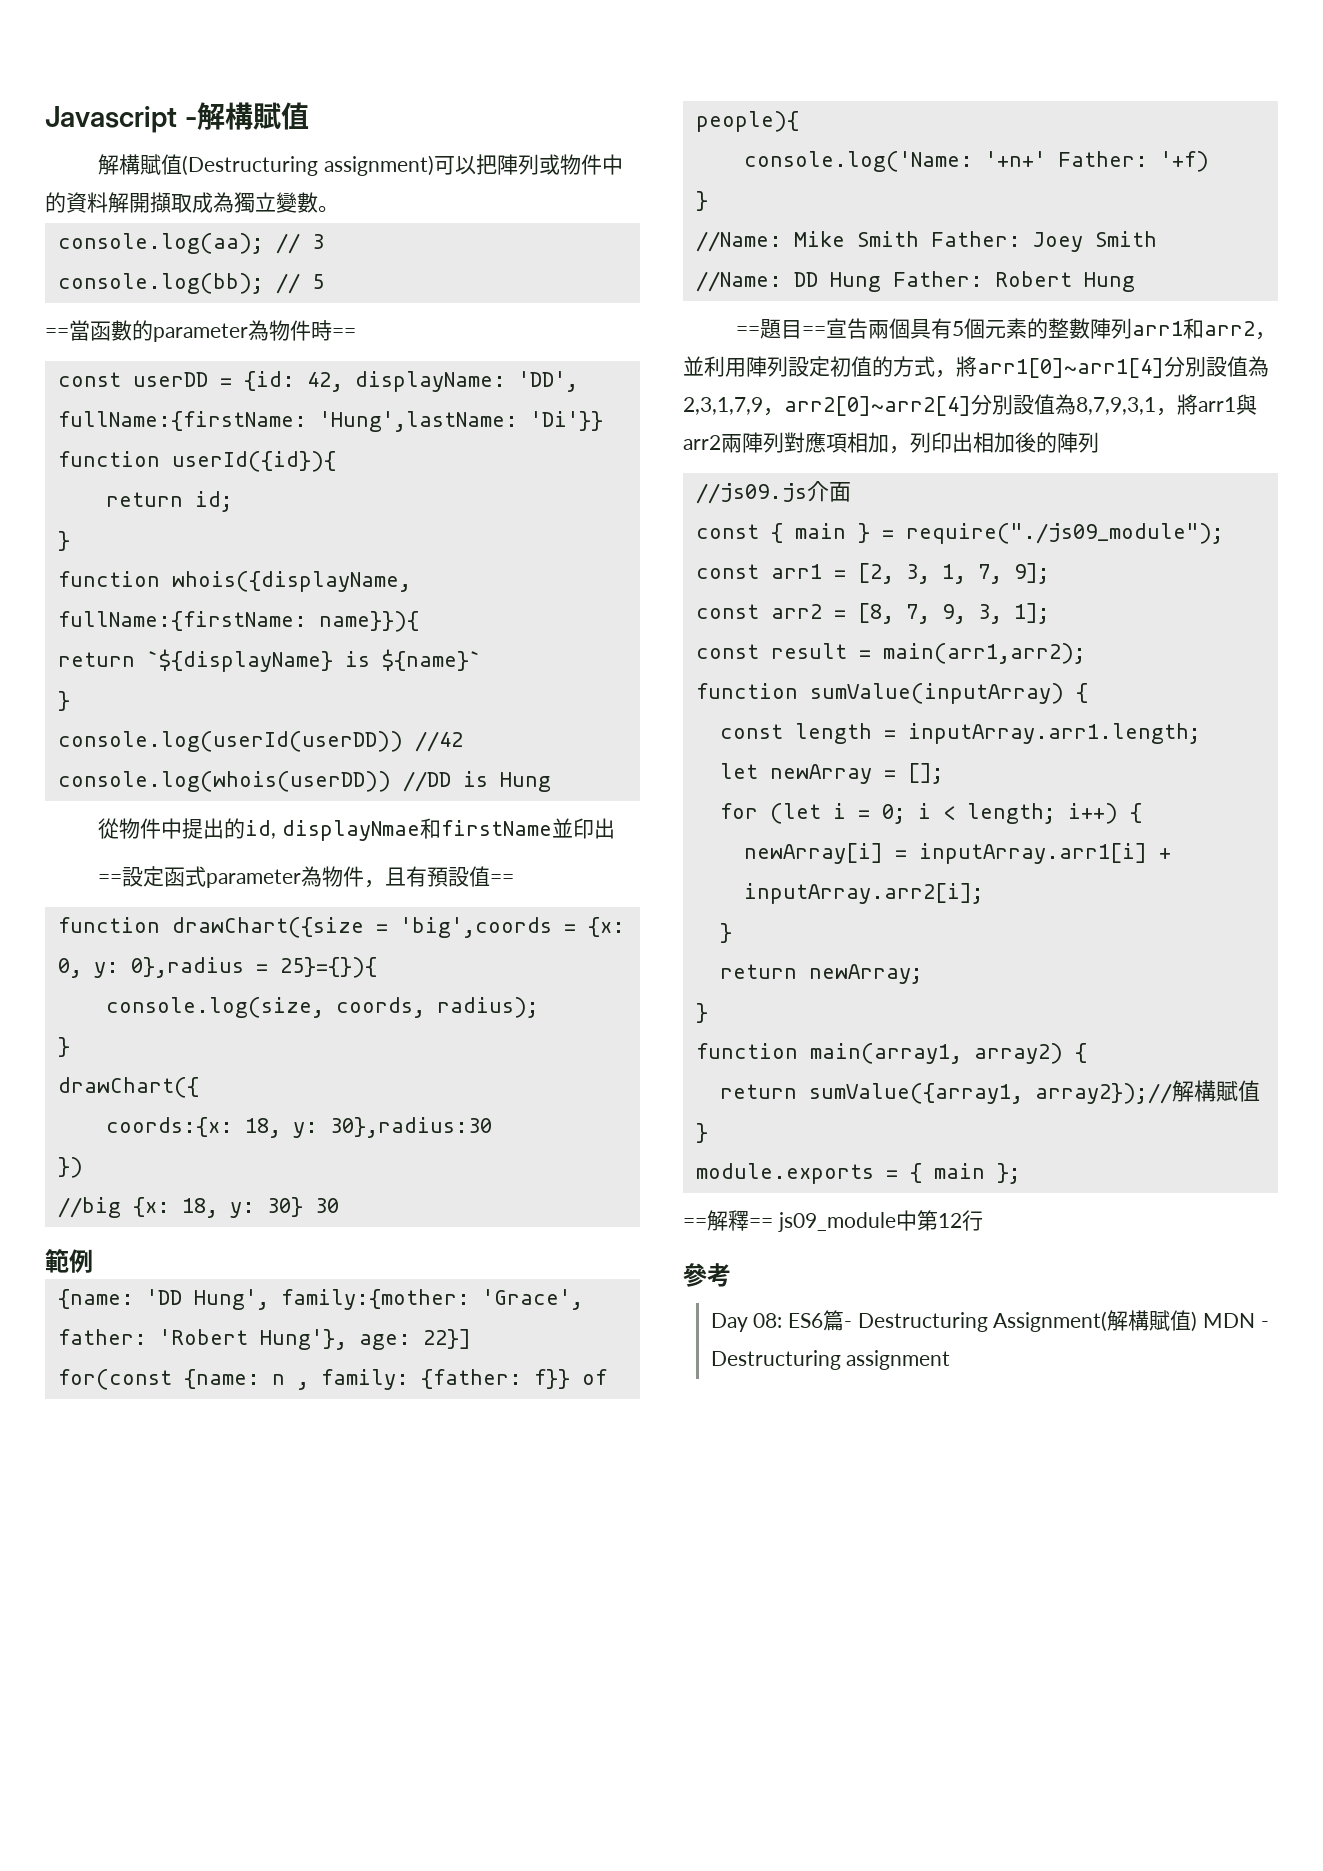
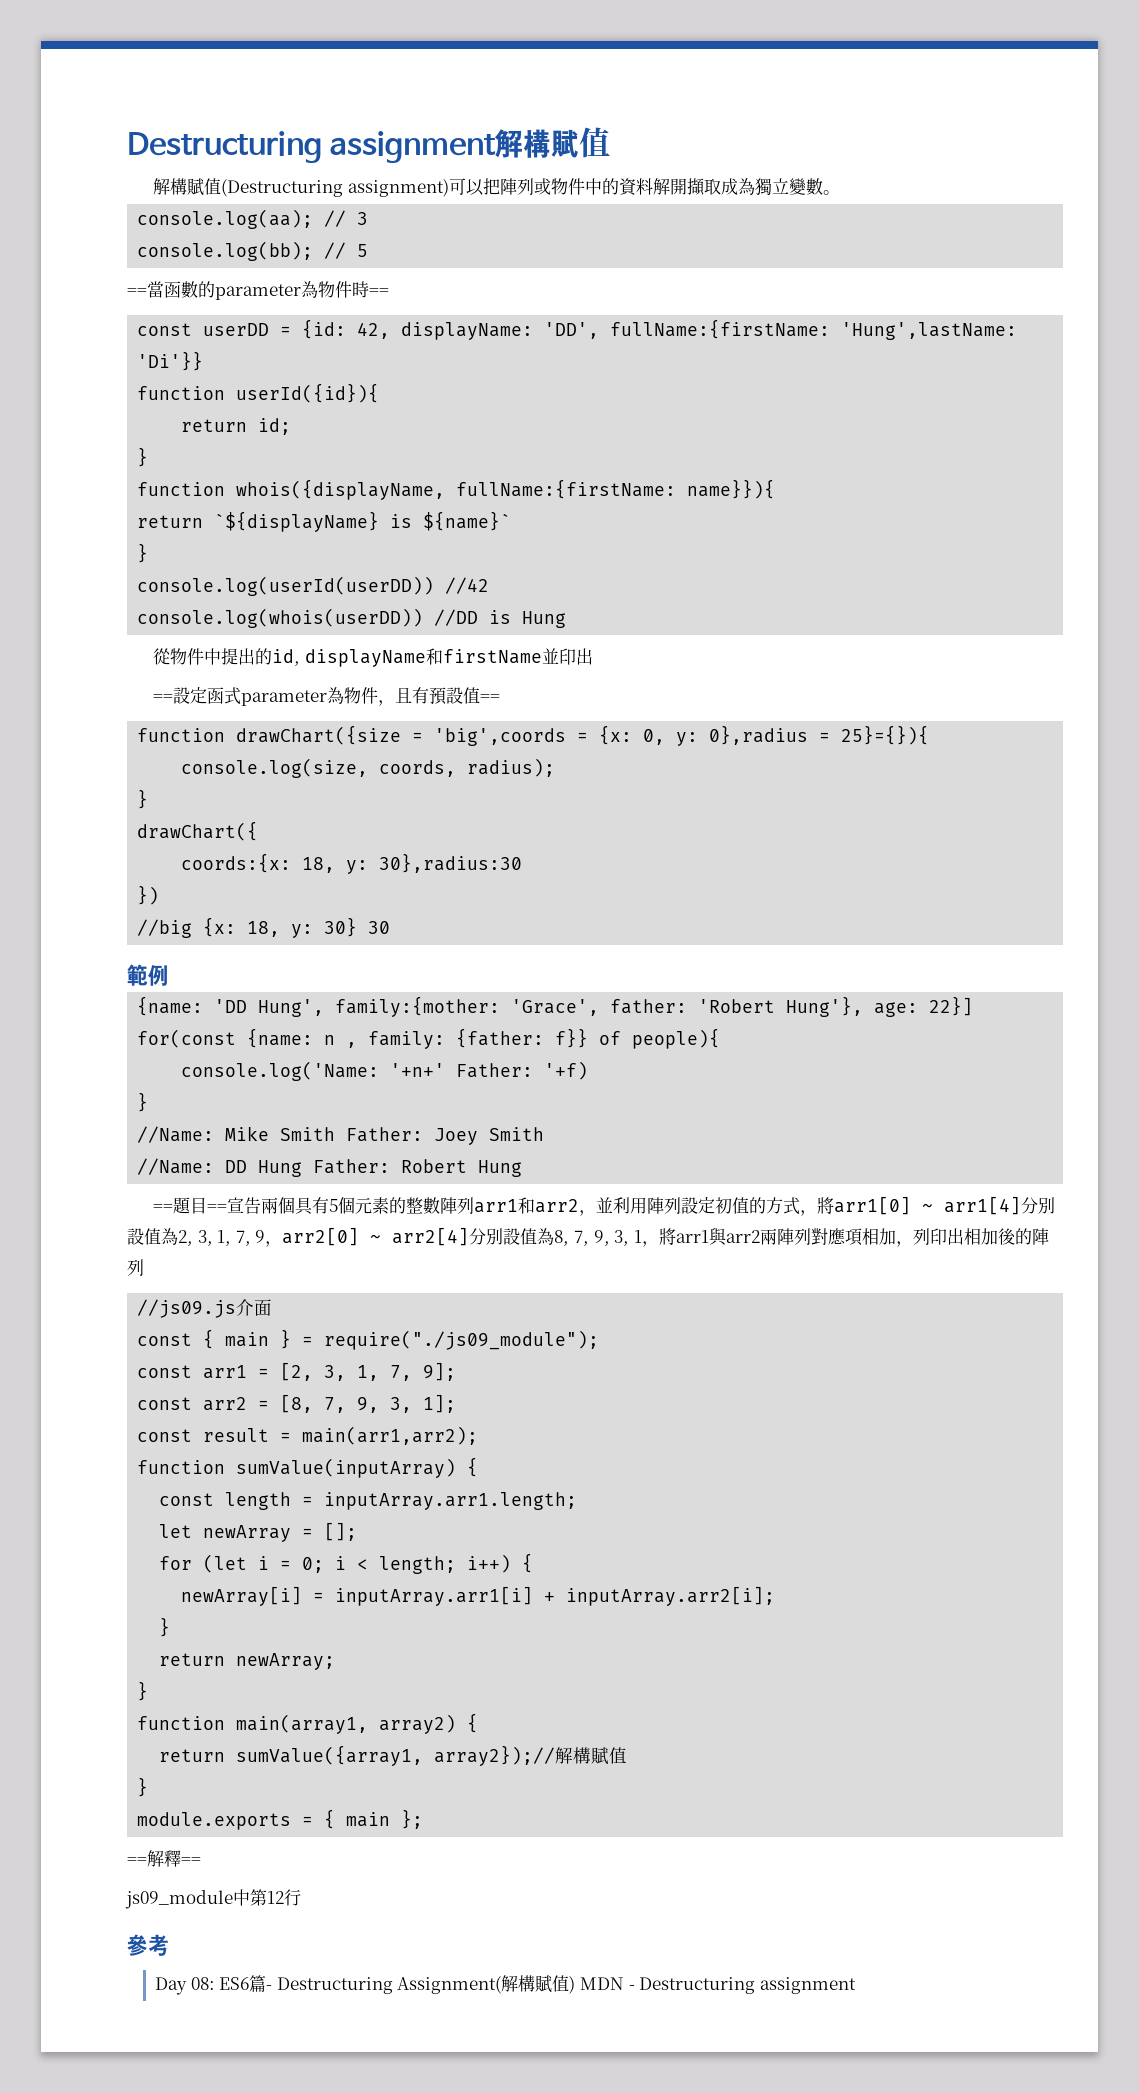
[45,106,197,133] Javascript - -> [127,131,496,163] Destructuring assignment
[281,820,420,841] displayNmae -> [304,649,426,667] displayName
[977,356,1269,378] [683,394,1156,416] arr1[0]~arr1[4]分別設值為2,3,1,7,9，arr2[0]~arr2[4]分別設值為8,7,9,3,1 -> [834,1196,1056,1215] [127,1227,642,1247] arr1[0] ~ arr1[4]分別設值為2, 3, 1, 7, 9，arr2[0] ~ arr2[4]分別設值為8, 7, 9, 3, 1
(773, 1223) none -> (201, 1861) //

